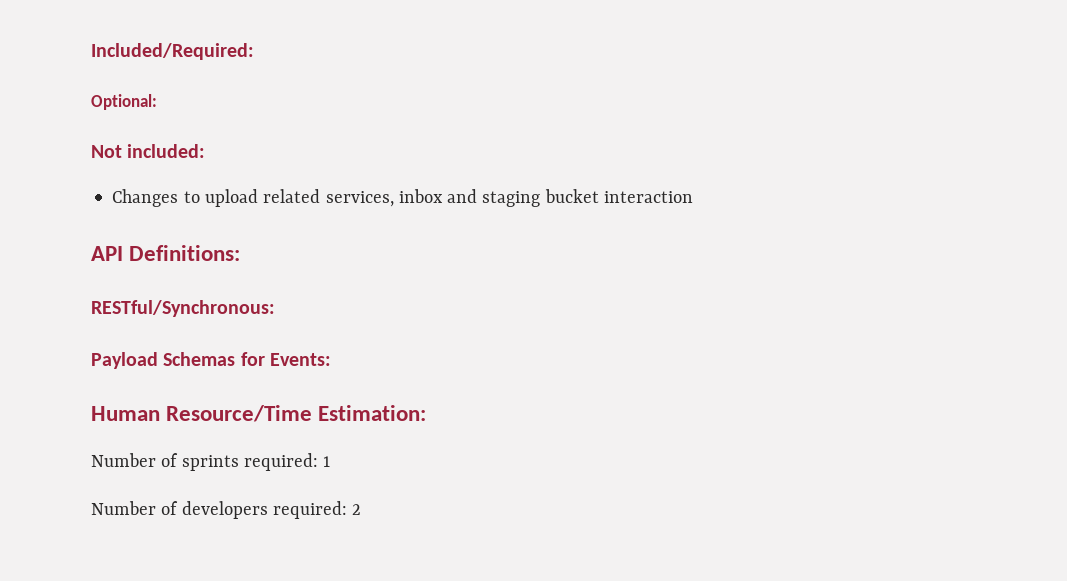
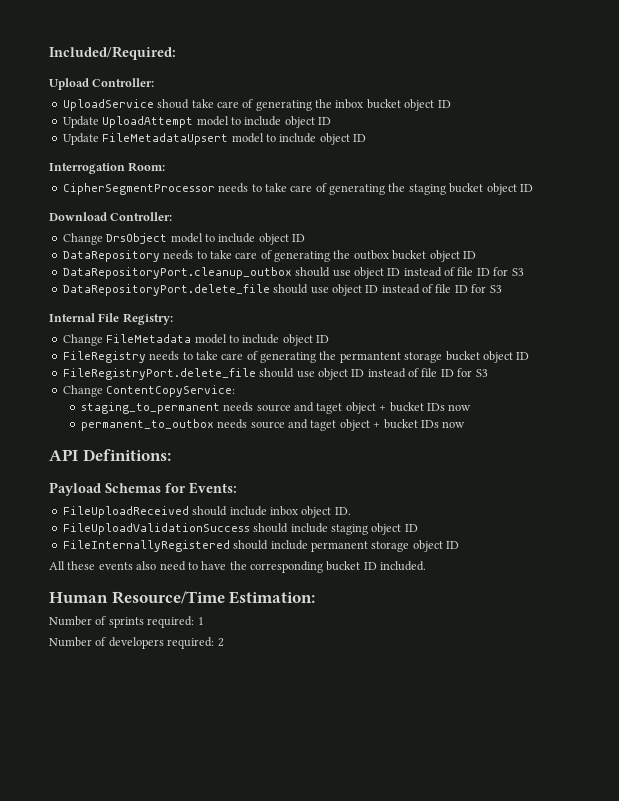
[91,94,157,110] [91,144,206,158] [112,189,693,207] Optional: // Not included: // Changes to upload related services, inbox and staging bucket interaction -> [49,78,155,90] [62,99,451,111] [62,116,331,128] [62,133,366,145] [49,162,166,174] [62,183,533,195] [49,212,173,221] [62,233,305,245] [62,250,476,262] [62,267,524,279] [62,284,502,296] [49,313,173,325] [62,334,329,346] [62,351,530,363] [62,368,488,380] [62,385,236,397] [80,402,472,414] [80,419,466,431] Upload Controller: // UploadService shoud take care of generating the inbox bucket object ID // Update UploadAttempt model to include object ID // Update FileMetadataUpsert model to include object ID // Interrogation Room: // CipherSegmentProcessor needs to take care of generating the staging bucket object ID // Download Controller: // Change DrsObject model to include object ID // DataRepository needs to take care of generating the outbox bucket object ID // DataRepositoryPort.cleanup_outbox should use object ID instead of file ID for S3 // DataRepositoryPort.delete_file should use object ID instead of file ID for S3 // Internal File Registry: // Change FileMetadata model to include object ID // FileRegistry needs to take care of generating the permantent storage bucket object ID // FileRegistryPort.delete_file should use object ID instead of file ID for S3 // Change ContentCopyService: // staging_to_permanent needs source and taget object + bucket IDs now // permanent_to_outbox needs source and taget object + bucket IDs now
[91,300,275,317] // RESTful/Synchronous: -> (171, 455) none
(332, 359) none -> [62,506,351,518] [62,523,418,535] [62,540,459,552] [49,561,427,573] // FileUploadReceived should include inbox object ID. // FileUploadValidationSuccess should include staging object ID // FileInternallyRegistered should include permanent storage object ID // All these events also need to have the corresponding bucket ID included.

